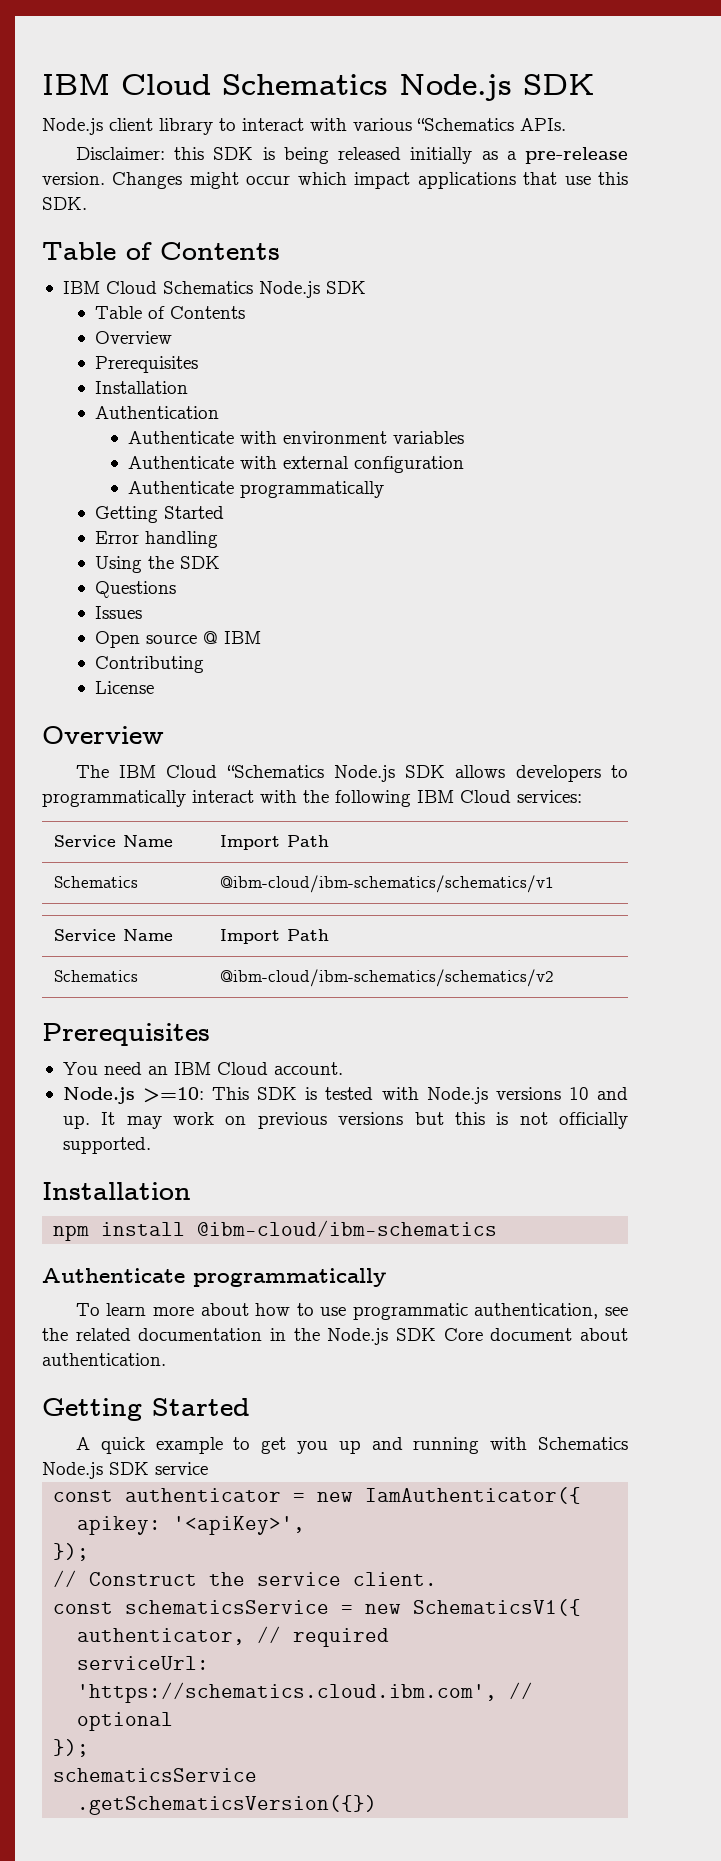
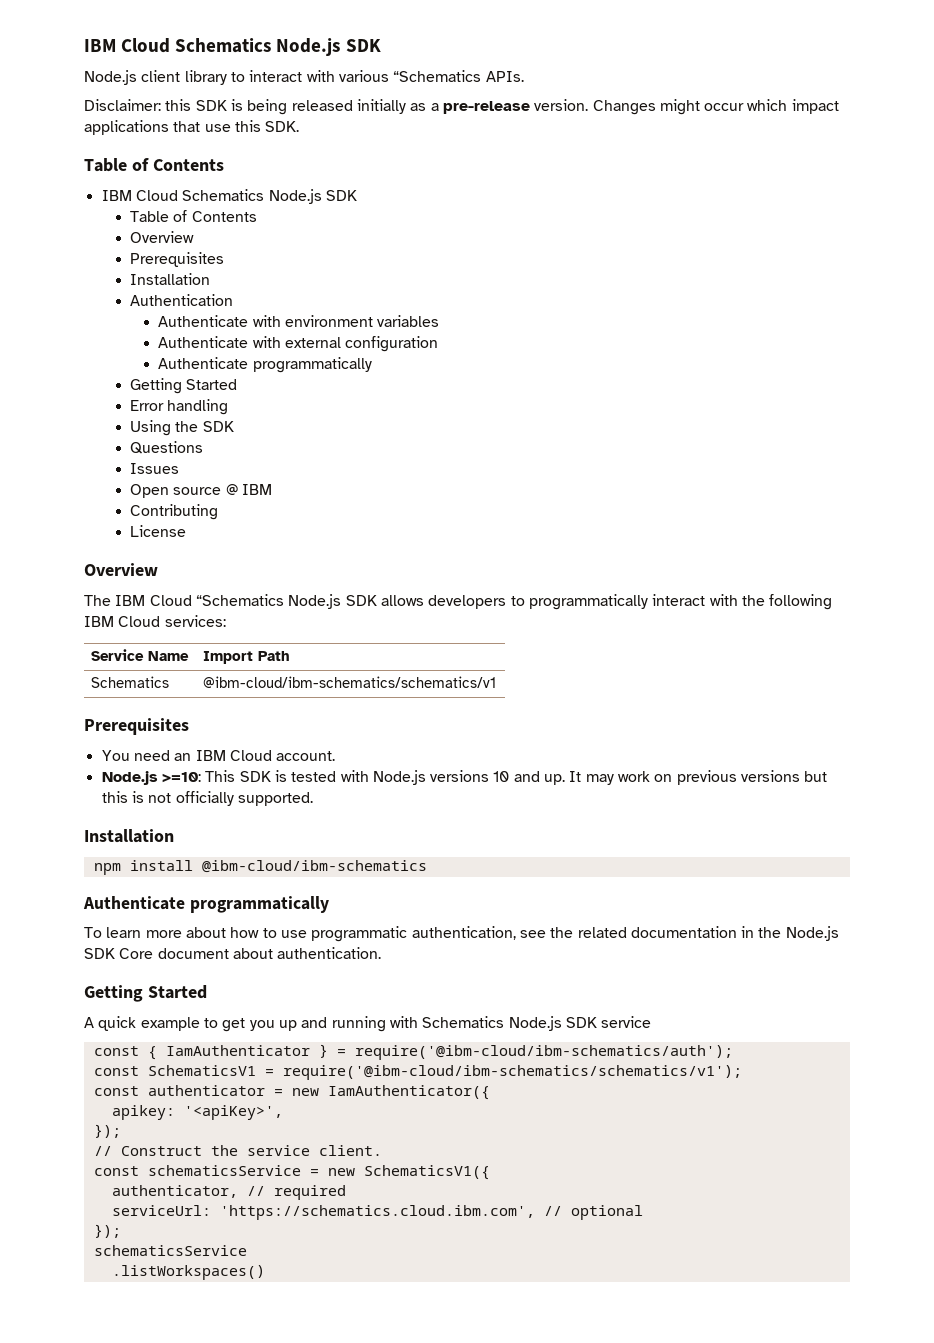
[54,929,174,941] [220,929,330,944] [54,970,139,982] [220,969,555,987] // Service Name | Import Path // Schematics | @ibm-cloud/ibm-schematics/schematics/v2 -> (497, 682) none
(208, 1468) none -> [93,1044,733,1060] [93,1065,742,1080] // const { IamAuthenticator } = require('@ibm-cloud/ibm-schematics/auth'); // const SchematicsV1 = require('@ibm-cloud/ibm-schematics/schematics/v1');
[77,1795,378,1815] .getSchematicsVersion({}) -> [111,1265,265,1280] .listWorkspaces()

